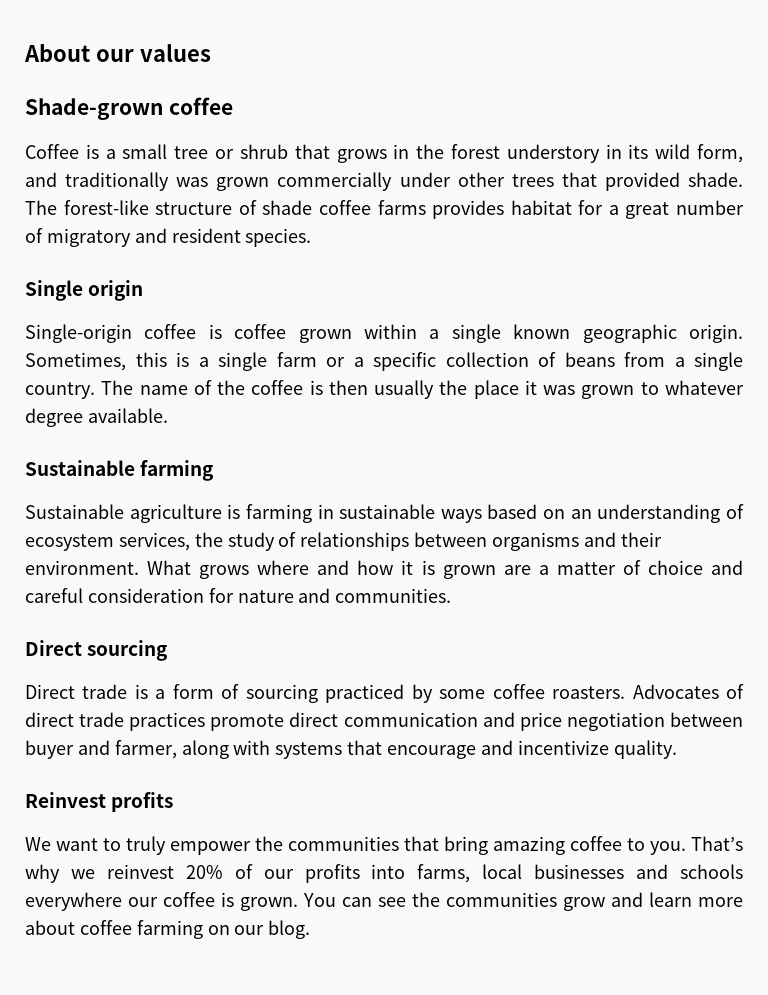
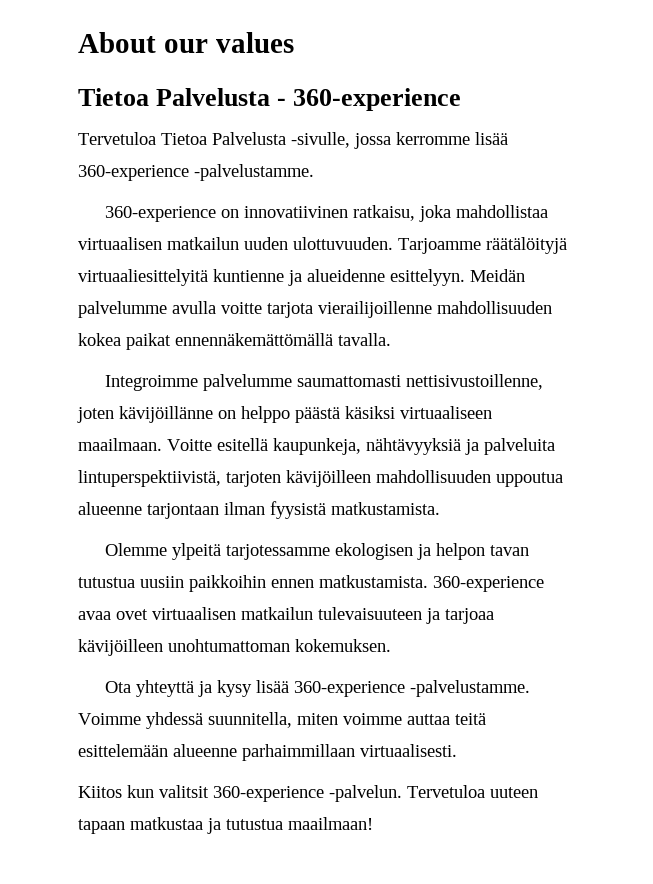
[25,97,233,120] [25,144,743,163] [25,172,744,191] [25,200,745,219] [25,228,312,247] [25,280,144,301] [25,324,743,343] [25,352,743,371] [25,380,744,399] [25,408,168,427] [25,460,215,481] [25,504,744,523] [25,532,662,551] [25,560,743,579] [25,588,452,603] [25,640,169,661] [25,684,744,703] [25,712,743,731] [25,740,677,759] [25,792,174,812] [25,836,743,855] [25,864,743,883] [25,892,743,911] [25,920,311,939] Shade-grown coffee // Coffee is a small tree or shrub that grows in the forest understory in its wild form, and traditionally was grown commercially under other trees that provided shade. The forest-like structure of shade coffee farms provides habitat for a great number of migratory and resident species. // Single origin // Single-origin coffee is coffee grown within a single known geographic origin. Sometimes, this is a single farm or a specific collection of beans from a single country. The name of the coffee is then usually the place it was grown to whatever degree available. // Sustainable farming // Sustainable agriculture is farming in sustainable ways based on an understanding of ecosystem services, the study of relationships between organisms and their environment. What grows where and how it is grown are a matter of choice and careful consideration for nature and communities. // Direct sourcing // Direct trade is a form of sourcing practiced by some coffee roasters. Advocates of direct trade practices promote direct communication and price negotiation between buyer and farmer, along with systems that encourage and incentivize quality. // Reinvest profits // We want to truly empower the communities that bring amazing coffee to you. That’s why we reinvest 20% of our profits into farms, local businesses and schools everywhere our coffee is grown. You can see the communities grow and learn more about coffee farming on our blog. -> [78,88,462,111] [78,132,508,149] [78,164,314,181] [105,205,549,222] [78,237,567,254] [78,269,525,286] [78,301,552,318] [78,333,391,350] [105,374,544,391] [77,406,492,423] [78,438,555,455] [78,470,563,487] [78,501,440,519] [105,543,530,560] [78,575,544,592] [78,607,494,624] [78,639,391,656] [105,680,531,697] [78,712,486,729] [78,744,457,761] [78,785,538,802] [78,817,373,834] Tietoa Palvelusta - 360-experience // Tervetuloa Tietoa Palvelusta -sivulle, jossa kerromme lisää 360-experience -palvelustamme. // 360-experience on innovatiivinen ratkaisu, joka mahdollistaa virtuaalisen matkailun uuden ulottuvuuden. Tarjoamme räätälöityjä virtuaaliesittelyitä kuntienne ja alueidenne esittelyyn. Meidän palvelumme avulla voitte tarjota vierailijoillenne mahdollisuuden kokea paikat ennennäkemättömällä tavalla. // Integroimme palvelumme saumattomasti nettisivustoillenne, joten kävijöillänne on helppo päästä käsiksi virtuaaliseen maailmaan. Voitte esitellä kaupunkeja, nähtävyyksiä ja palveluita lintuperspektiivistä, tarjoten kävijöilleen mahdollisuuden uppoutua alueenne tarjontaan ilman fyysistä matkustamista. // Olemme ylpeitä tarjotessamme ekologisen ja helpon tavan tutustua uusiin paikkoihin ennen matkustamista. 360-experience avaa ovet virtuaalisen matkailun tulevaisuuteen ja tarjoaa kävijöilleen unohtumattoman kokemuksen. // Ota yhteyttä ja kysy lisää 360-experience -palvelustamme. Voimme yhdessä suunnitella, miten voimme auttaa teitä esittelemään alueenne parhaimmillaan virtuaalisesti. // Kiitos kun valitsit 360-experience -palvelun. Tervetuloa uuteen tapaan matkustaa ja tutustua maailmaan!

